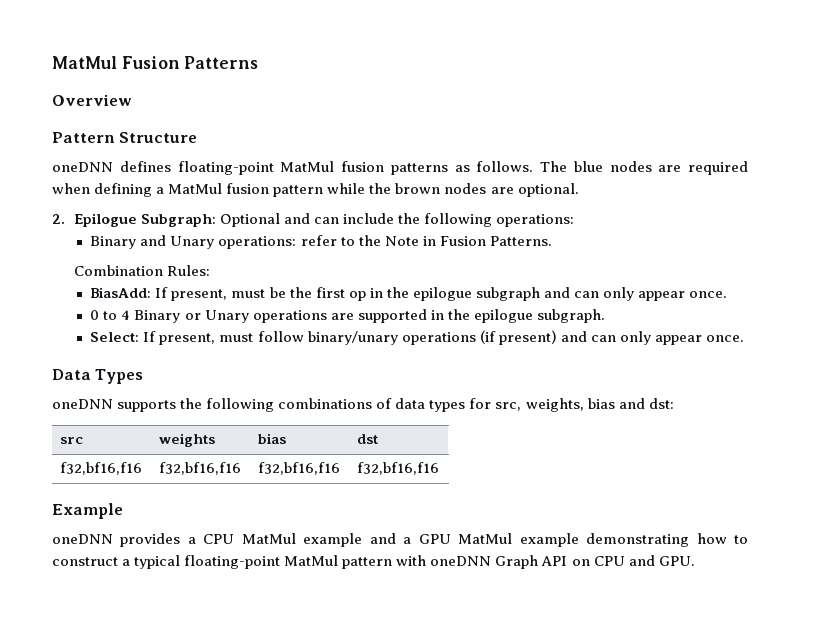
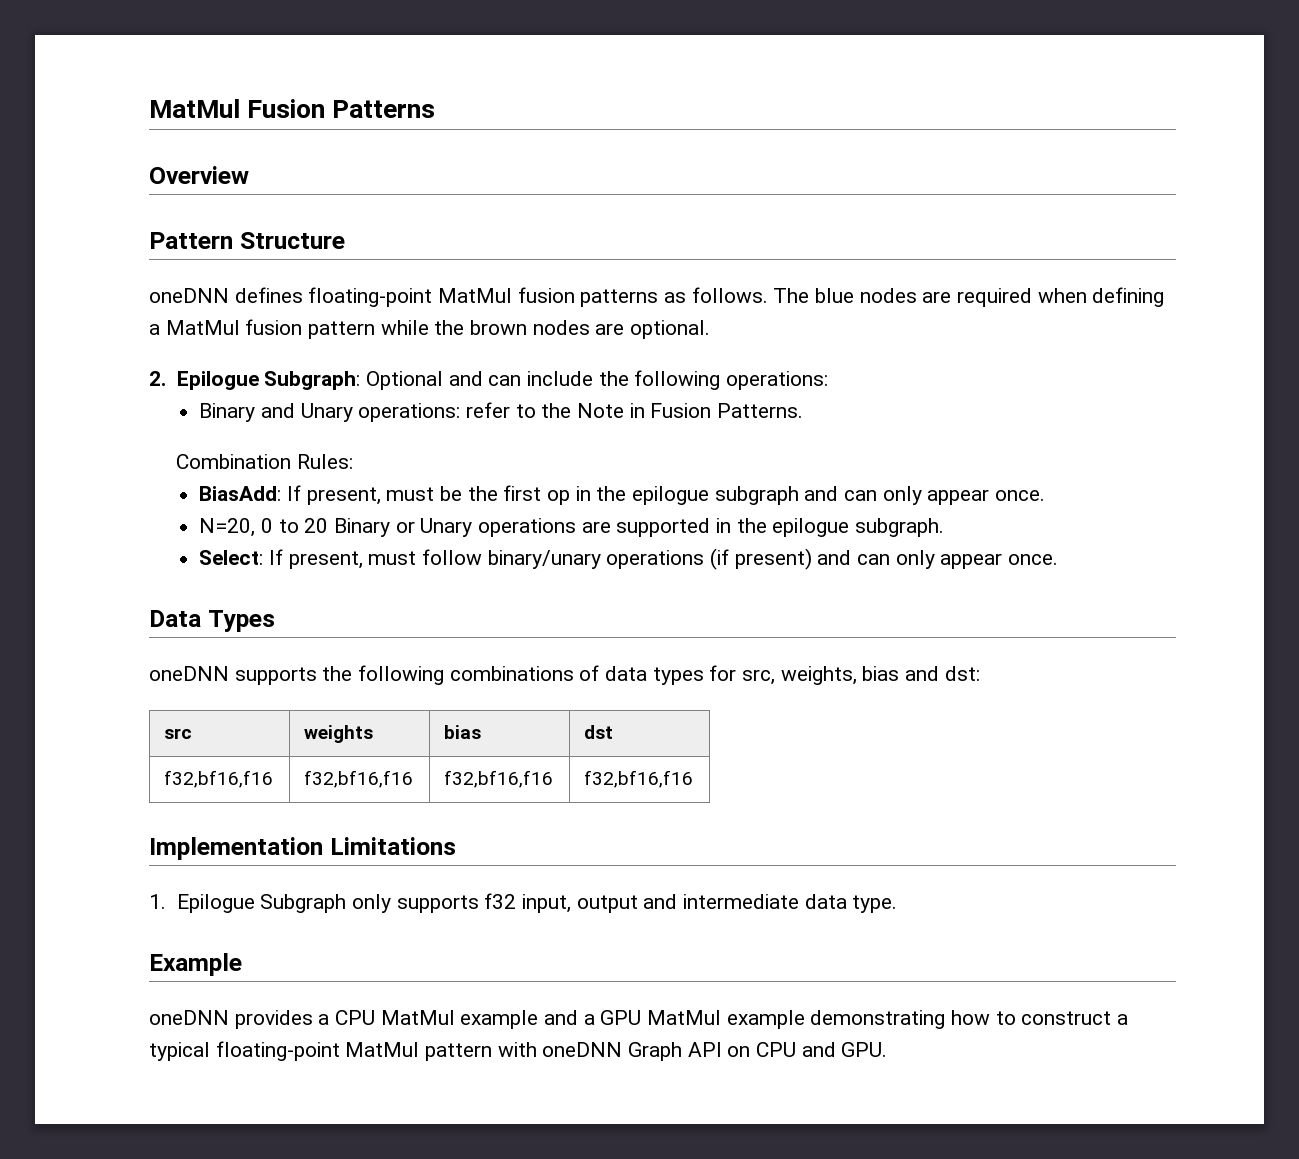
(728, 294) none -> [199,518,256,537] N=20,
[121,310,131,320] 4 -> [304,518,329,533] 20
(440, 468) none -> [149,837,456,860] [149,893,898,913] // Implementation Limitations // 1. Epilogue Subgraph only supports f32 input, output and intermediate data type.

